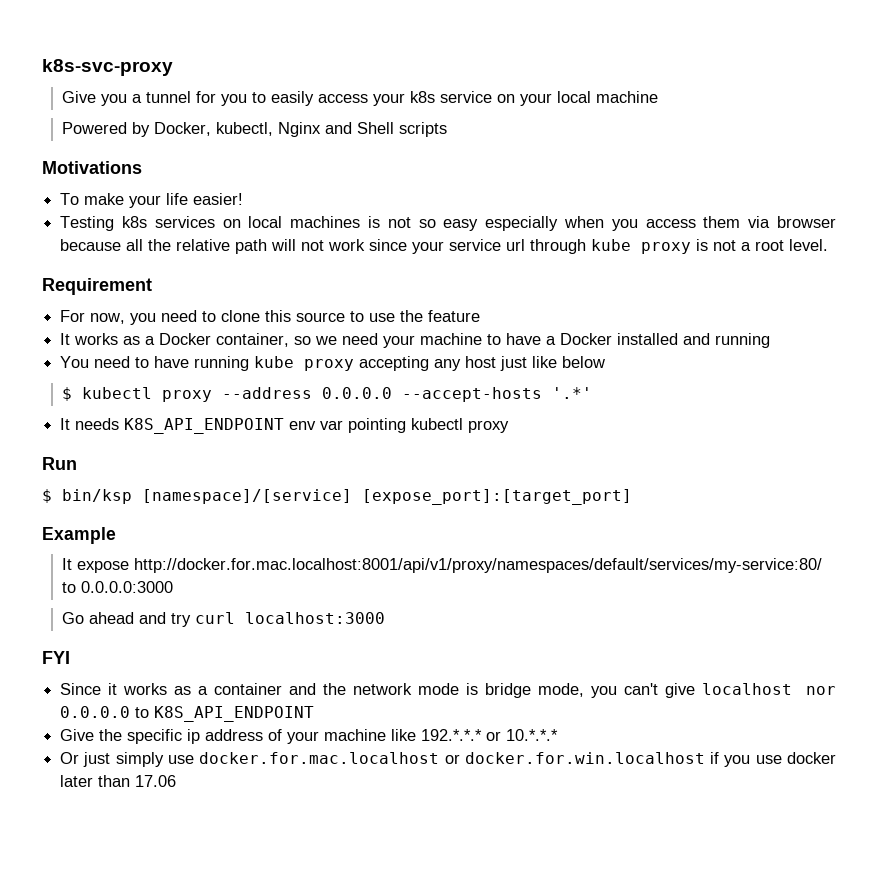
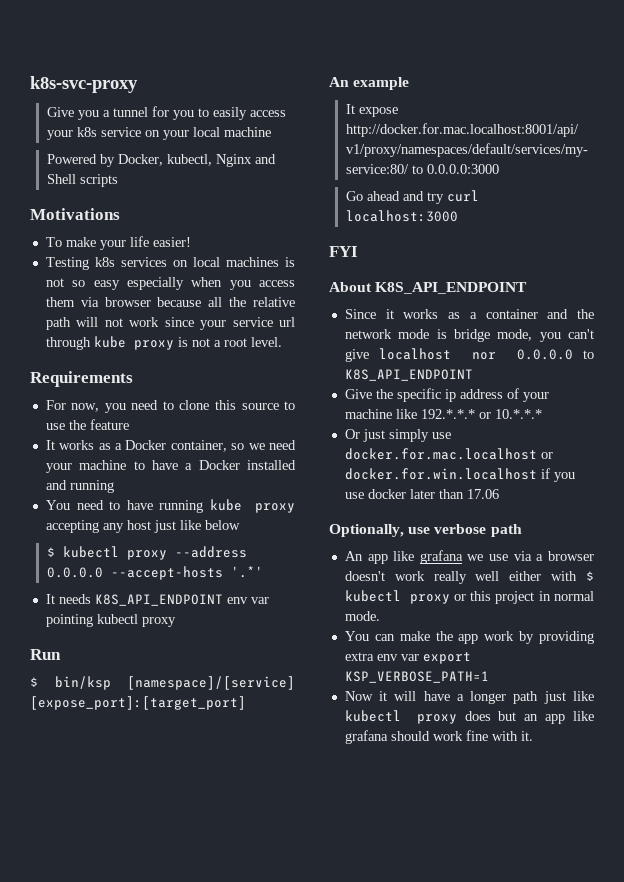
[42,278,152,295] Requirement -> [30,371,133,387] Requirements
[42,527,116,544] Example -> [329,77,410,90] An example
(70, 657) none -> [329,282,528,294] // About K8S_API_ENDPOINT
(177, 781) none -> [329,524,522,537] [344,550,594,564] [344,571,594,584] [344,590,594,604] [344,611,380,621] [344,631,594,644] [344,652,471,664] [344,671,489,683] [344,691,594,704] [344,710,594,724] [344,730,533,744] // Optionally, use verbose path // An app like grafana we use via a browser doesn't work really well either with $ kubectl proxy or this project in normal mode. // You can make the app work by providing extra env var export KSP_VERBOSE_PATH=1 // Now it will have a longer path just like kubectl proxy does but an app like grafana should work fine with it.

